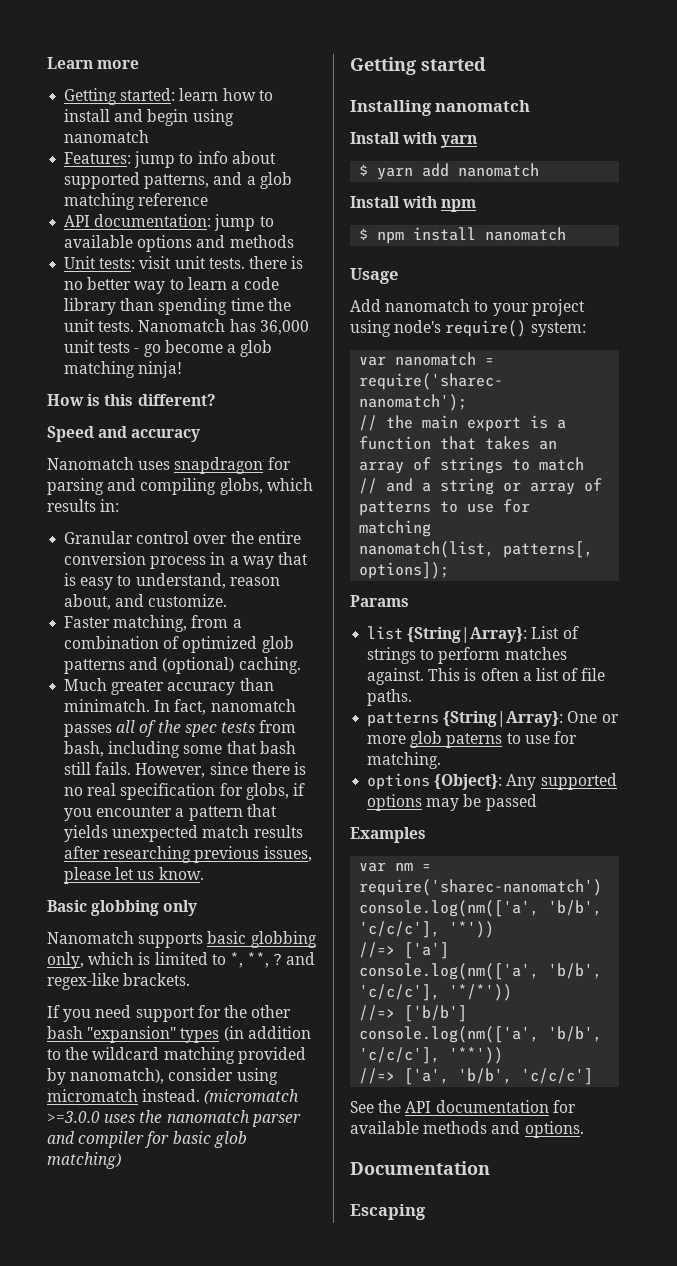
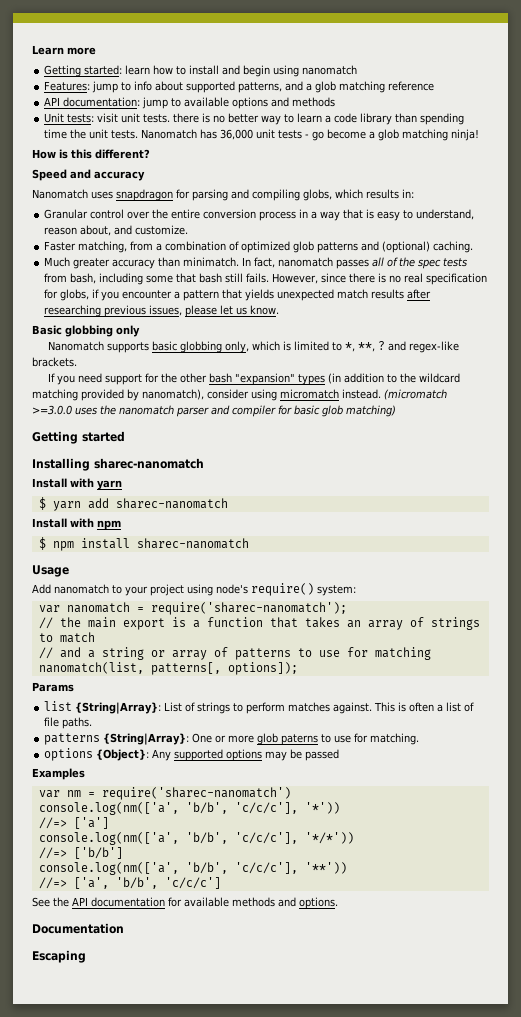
[435,100,531,112] nanomatch -> [94,458,204,469] sharec-nanomatch
[458,163,540,177] nanomatch -> [115,498,228,509] sharec-nanomatch
[485,227,567,241] nanomatch -> [136,538,249,549] sharec-nanomatch

